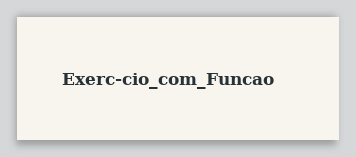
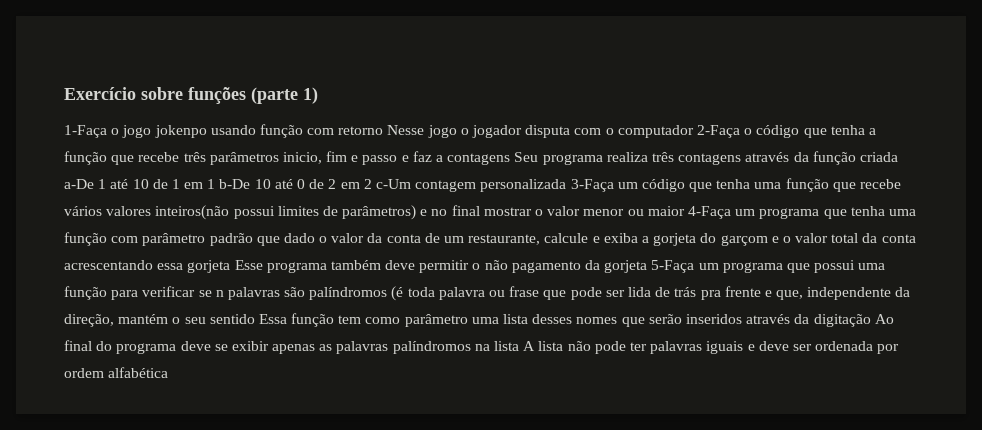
[62,73,274,89] Exerc-cio_com_Funcao -> [64,87,318,104] [64,124,876,138] [64,151,898,165] [64,178,901,192] [64,205,916,220] [64,232,916,246] [64,260,886,273] [64,286,911,301] [64,313,894,327] [64,340,900,354] [64,367,169,378] Exercício sobre funções (parte 1) // 1-Faça o jogo jokenpo usando função com retorno Nesse jogo o jogador disputa com o computador 2-Faça o código que tenha a função que recebe três parâmetros inicio, fim e passo e faz a contagens Seu programa realiza três contagens através da função criada a-De 1 até 10 de 1 em 1 b-De 10 até 0 de 2 em 2 c-Um contagem personalizada 3-Faça um código que tenha uma função que recebe vários valores inteiros(não possui limites de parâmetros) e no final mostrar o valor menor ou maior 4-Faça um programa que tenha uma função com parâmetro padrão que dado o valor da conta de um restaurante, calcule e exiba a gorjeta do garçom e o valor total da conta acrescentando essa gorjeta Esse programa também deve permitir o não pagamento da gorjeta 5-Faça um programa que possui uma função para verificar se n palavras são palíndromos (é toda palavra ou frase que pode ser lida de trás pra frente e que, independente da direção, mantém o seu sentido Essa função tem como parâmetro uma lista desses nomes que serão inseridos através da digitação Ao final do programa deve se exibir apenas as palavras palíndromos na lista A lista não pode ter palavras iguais e deve ser ordenada por ordem alfabética

